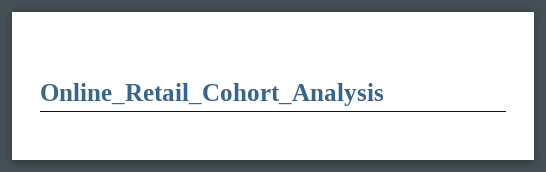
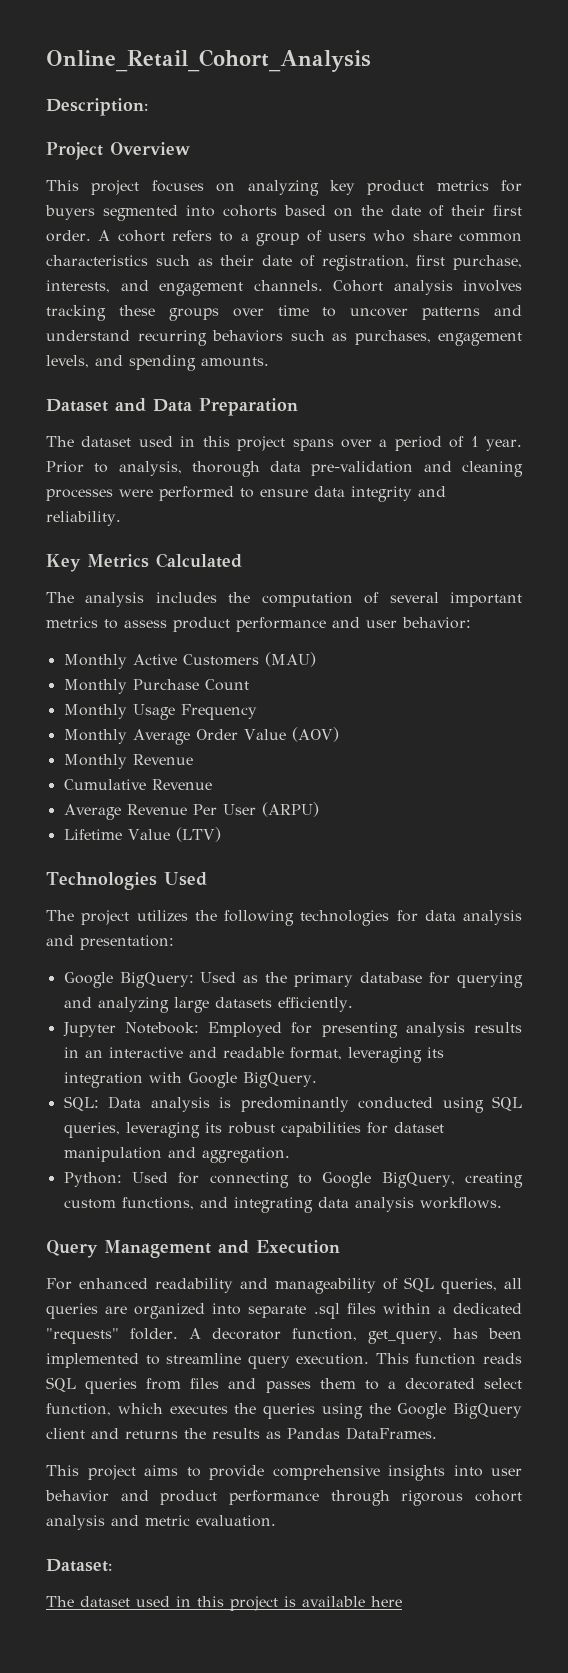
(384, 94) none -> [46,98,148,116] [46,142,190,160] [46,180,522,196] [45,205,522,221] [46,230,522,246] [46,255,522,271] [46,280,522,296] [46,305,522,321] [46,330,522,346] [46,355,269,371] [46,398,298,416] [46,436,523,451] [46,461,523,477] [46,486,446,502] [46,511,121,526] [46,553,242,572] [46,592,522,607] [46,617,471,632] [63,652,316,669] [63,679,249,694] [63,704,257,720] [63,727,339,745] [63,754,193,769] [63,779,212,790] [63,802,319,820] [63,827,221,842] [46,872,207,890] [46,910,522,926] [46,935,174,950] [63,972,523,988] [63,997,353,1013] [62,1022,522,1038] [63,1047,444,1063] [63,1072,317,1088] [63,1096,522,1113] [63,1122,444,1138] [63,1147,290,1163] [63,1172,523,1188] [63,1197,502,1213] [46,1240,340,1258] [46,1277,522,1294] [46,1303,522,1319] [46,1328,522,1344] [46,1353,522,1369] [46,1377,523,1394] [46,1403,522,1419] [46,1427,437,1440] [46,1465,522,1481] [45,1490,522,1506] [46,1515,276,1530] [46,1559,112,1572] [46,1596,402,1611] // Description: // Project Overview // This project focuses on analyzing key product metrics for buyers segmented into cohorts based on the date of their first order. A cohort refers to a group of users who share common characteristics such as their date of registration, first purchase, interests, and engagement channels. Cohort analysis involves tracking these groups over time to uncover patterns and understand recurring behaviors such as purchases, engagement levels, and spending amounts. // Dataset and Data Preparation // The dataset used in this project spans over a period of 1 year. Prior to analysis, thorough data pre-validation and cleaning processes were performed to ensure data integrity and reliability. // Key Metrics Calculated // The analysis includes the computation of several important metrics to assess product performance and user behavior: // Monthly Active Customers (MAU) // Monthly Purchase Count // Monthly Usage Frequency // Monthly Average Order Value (AOV) // Monthly Revenue // Cumulative Revenue // Average Revenue Per User (ARPU) // Lifetime Value (LTV) // Technologies Used // The project utilizes the following technologies for data analysis and presentation: // Google BigQuery: Used as the primary database for querying and analyzing large datasets efficiently. // Jupyter Notebook: Employed for presenting analysis results in an interactive and readable format, leveraging its integration with Google BigQuery. // SQL: Data analysis is predominantly conducted using SQL queries, leveraging its robust capabilities for dataset manipulation and aggregation. // Python: Used for connecting to Google BigQuery, creating custom functions, and integrating data analysis workflows. // Query Management and Execution // For enhanced readability and manageability of SQL queries, all queries are organized into separate .sql files within a dedicated "requests" folder. A decorator function, get_query, has been implemented to streamline query execution. This function reads SQL queries from files and passes them to a decorated select function, which executes the queries using the Google BigQuery client and returns the results as Pandas DataFrames. // This project aims to provide comprehensive insights into user behavior and product performance through rigorous cohort analysis and metric evaluation. // Dataset: // The dataset used in this project is available here

